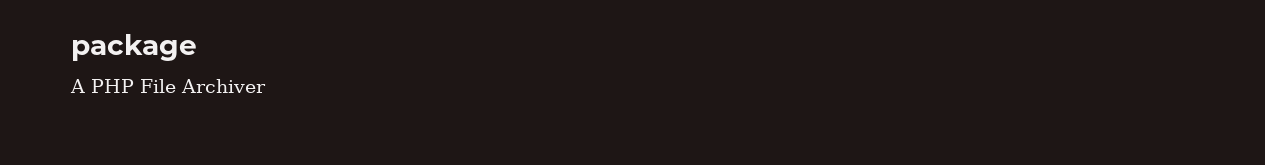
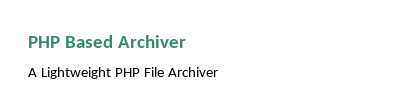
[71,34,197,61] package -> [28,35,186,48] PHP Based Archiver
(85, 86) none -> [40,67,111,79] Lightweight

